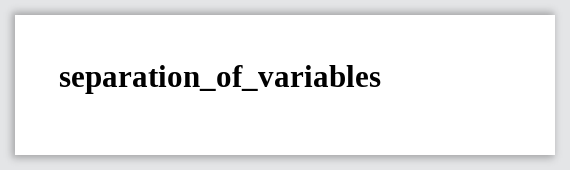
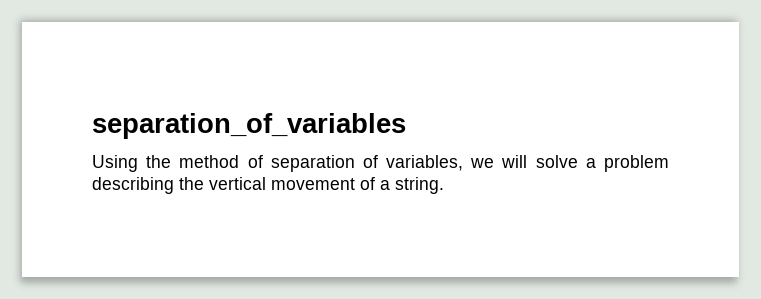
(381, 79) none -> [92,155,669,172] [92,177,444,194] // Using the method of separation of variables, we will solve a problem describing the vertical movement of a string.

